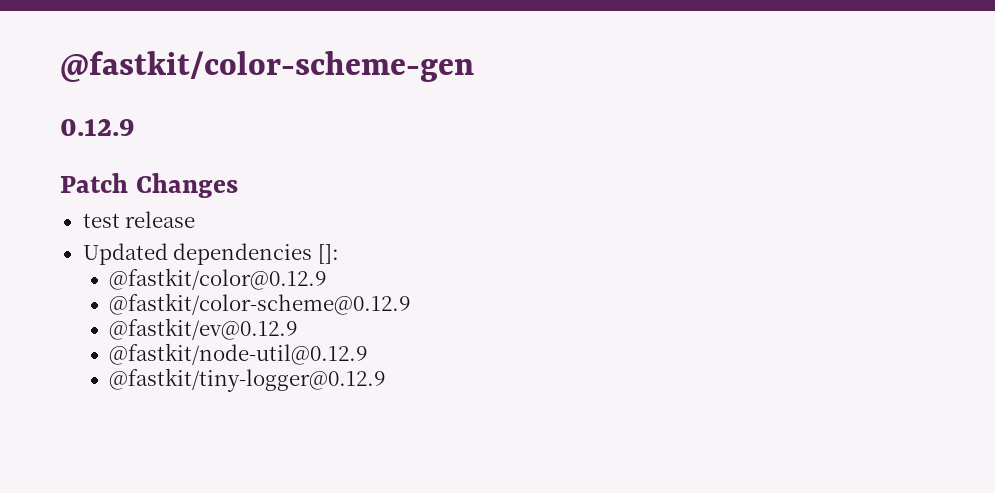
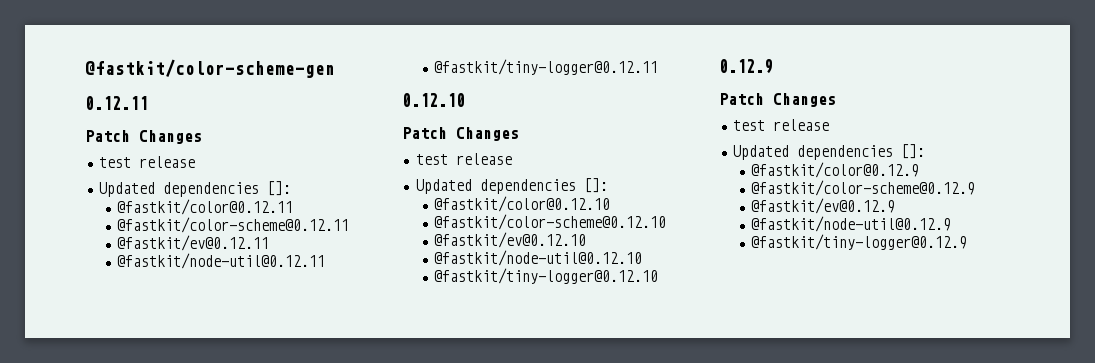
(474, 66) none -> [85,96,148,110] [85,130,202,144] [98,156,195,168] [98,181,291,197] [116,199,293,215] [116,217,349,233] [116,235,269,251] [116,253,325,269] [433,59,658,75] [402,93,465,107] [402,127,519,141] [415,153,512,165] [415,178,608,194] [433,196,610,212] [433,214,666,230] [433,232,586,248] [433,250,642,266] [433,268,658,284] // 0.12.11 // Patch Changes // test release // Updated dependencies []: // @fastkit/color@0.12.11 // @fastkit/color-scheme@0.12.11 // @fastkit/ev@0.12.11 // @fastkit/node-util@0.12.11 // @fastkit/tiny-logger@0.12.11 // 0.12.10 // Patch Changes // test release // Updated dependencies []: // @fastkit/color@0.12.10 // @fastkit/color-scheme@0.12.10 // @fastkit/ev@0.12.10 // @fastkit/node-util@0.12.10 // @fastkit/tiny-logger@0.12.10

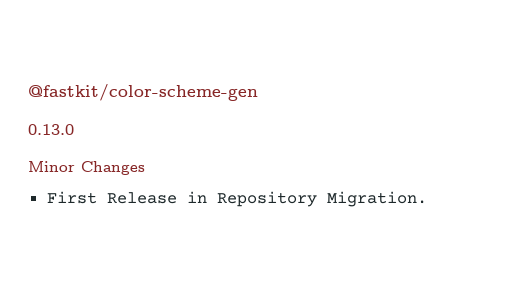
[85,96,148,110] [85,130,202,144] [98,156,195,168] [98,181,291,197] [116,199,293,215] [116,217,349,233] [116,235,269,251] [116,253,325,269] [433,59,658,75] [402,93,465,107] [402,127,519,141] [415,153,512,165] [415,178,608,194] [433,196,610,212] [433,214,666,230] [433,232,586,248] [433,250,642,266] [433,268,658,284] [719,59,773,74] [719,93,836,107] [732,119,829,131] [732,144,925,160] [750,162,919,178] [750,180,975,196] [750,198,895,214] [750,216,951,232] [750,234,967,250] 0.12.11 // Patch Changes // test release // Updated dependencies []: // @fastkit/color@0.12.11 // @fastkit/color-scheme@0.12.11 // @fastkit/ev@0.12.11 // @fastkit/node-util@0.12.11 // @fastkit/tiny-logger@0.12.11 // 0.12.10 // Patch Changes // test release // Updated dependencies []: // @fastkit/color@0.12.10 // @fastkit/color-scheme@0.12.10 // @fastkit/ev@0.12.10 // @fastkit/node-util@0.12.10 // @fastkit/tiny-logger@0.12.10 // 0.12.9 // Patch Changes // test release // Updated dependencies []: // @fastkit/color@0.12.9 // @fastkit/color-scheme@0.12.9 // @fastkit/ev@0.12.9 // @fastkit/node-util@0.12.9 // @fastkit/tiny-logger@0.12.9 -> [28,124,74,135] [28,161,145,175] [46,191,427,207] 0.13.0 // Minor Changes // First Release in Repository Migration.

